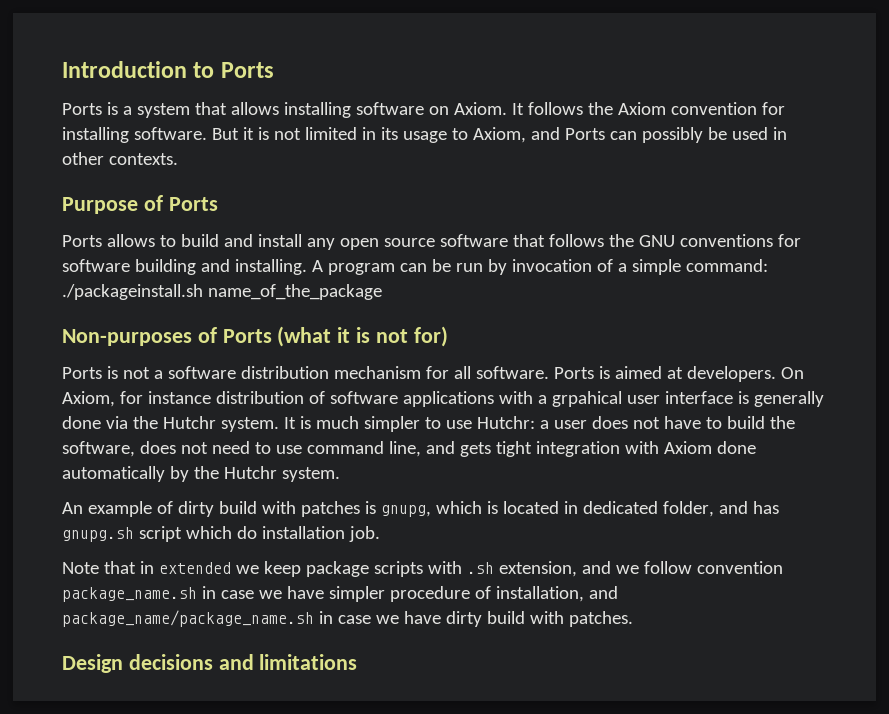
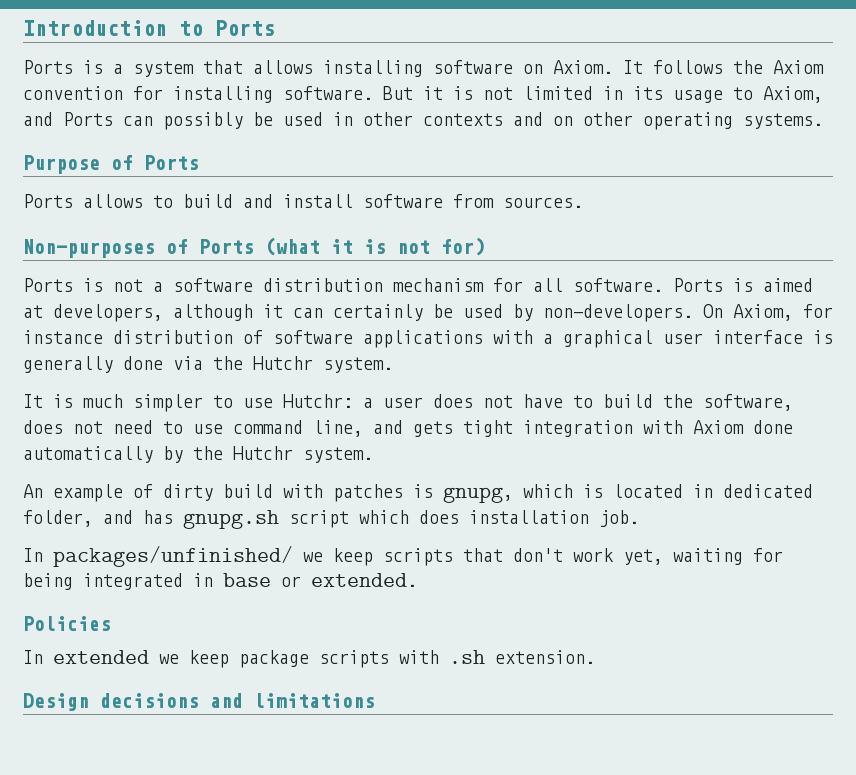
[108,153,178,165] contexts. -> [423,112,823,130] contexts and on other operating systems.
[306,234,801,250] [62,259,768,275] [62,284,382,300] any open source software that follows the GNU conventions for software building and installing. A program can be run by invocation of a simple command: ./packageinstall.sh name_of_the_package -> [363,194,583,208] software from sources.
[686,366,776,382] developers. -> [53,304,693,322] developers, although it can certainly be used by non-developers.
[551,391,622,407] grpahical -> [563,330,653,348] graphical
(279, 424) none -> (393, 365) //
[236,526,257,539] do -> [419,510,459,524] does
[62,561,154,574] Note that in -> [23,546,783,567] [23,573,417,590] [23,616,111,631] [23,650,43,664] In packages/unfinished/ we keep scripts that don't work yet, waiting for being integrated in base or extended. // Policies // In
[498,561,783,577] [62,586,618,602] [62,610,633,627] extension, and we follow convention package_name.sh in case we have simpler procedure of installation, and package_name/package_name.sh in case we have dirty build with patches. -> [495,650,595,664] extension.

